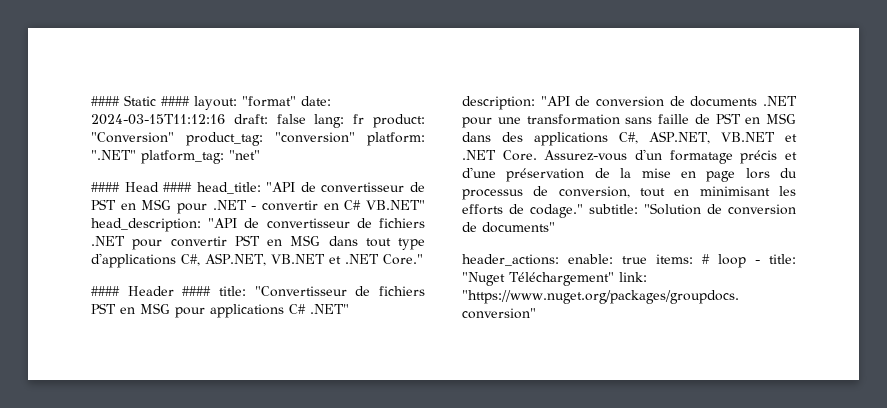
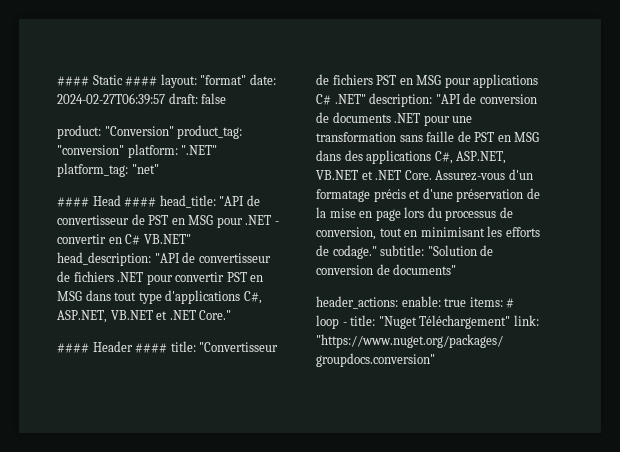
[91,114,225,125] 2024-03-15T11:12:16 -> [57,93,165,105] 2024-02-27T06:39:57
[314,114,365,128] lang: fr -> (227, 98) //

